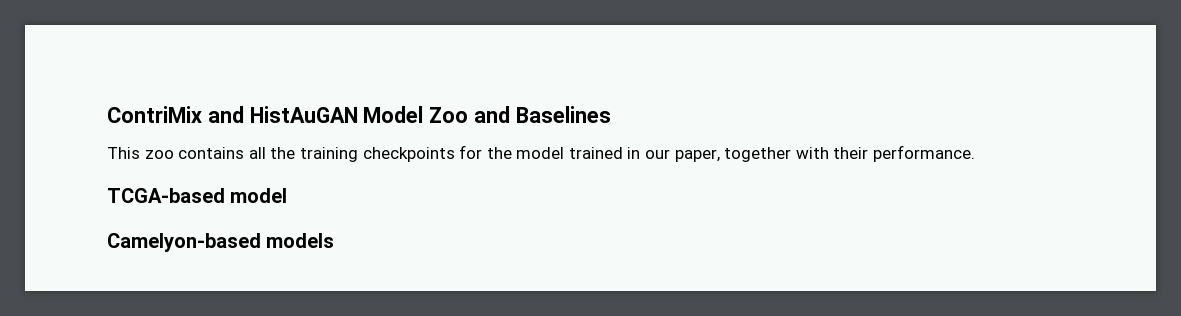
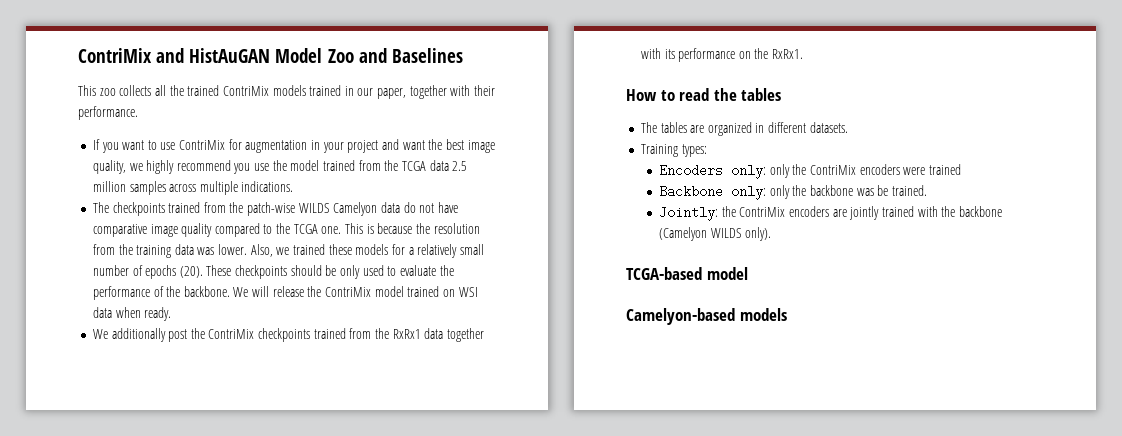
[178,147,245,159] contains -> [119,85,152,96] collects
[299,145,565,162] training checkpoints for the model -> [187,85,306,96] trained ContriMix models
(976, 153) none -> [92,139,495,153] [92,160,468,174] [92,181,294,195] [92,202,458,216] [92,223,480,237] [92,244,484,258] [92,265,454,279] [92,286,478,300] [92,307,172,321] [92,328,484,342] [640,48,804,62] [626,88,782,101] [640,122,848,136] [640,144,707,157] [659,164,962,179] [659,185,928,200] [659,206,1002,221] [659,227,772,241] // If you want to use ContriMix for augmentation in your project and want the best image quality, we highly recommend you use the model trained from the TCGA data 2.5 million samples across multiple indications. // The checkpoints trained from the patch-wise WILDS Camelyon data do not have comparative image quality compared to the TCGA one. This is because the resolution from the training data was lower. Also, we trained these models for a relatively small number of epochs (20). These checkpoints should be only used to evaluate the performance of the backbone. We will release the ContriMix model trained on WSI data when ready. // We additionally post the ContriMix checkpoints trained from the RxRx1 data together with its performance on the RxRx1. // How to read the tables // The tables are organized in different datasets. // Training types: // Encoders only: only the ContriMix encoders were trained // Backbone only: only the backbone was be trained. // Jointly: the ContriMix encoders are jointly trained with the backbone (Camelyon WILDS only).

